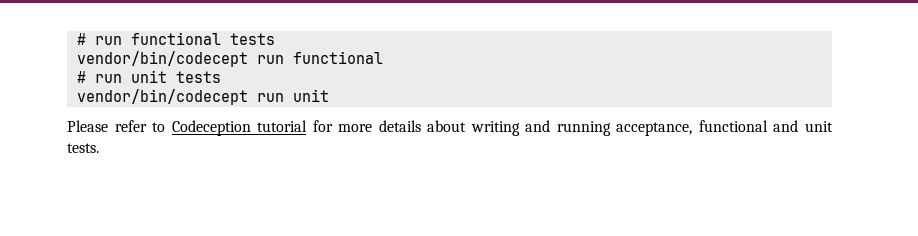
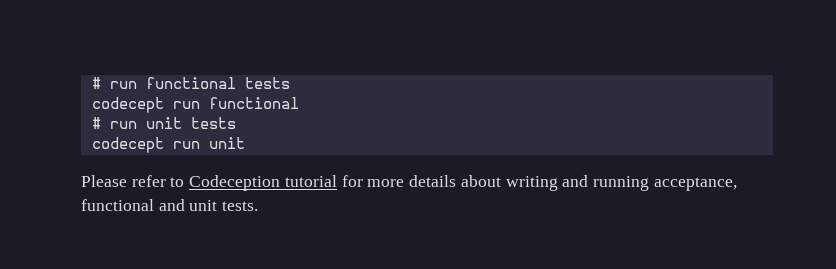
[76,51,248,67] vendor/bin/codecept -> [91,97,164,113] codecept
[76,89,248,105] vendor/bin/codecept -> [91,137,164,153] codecept

